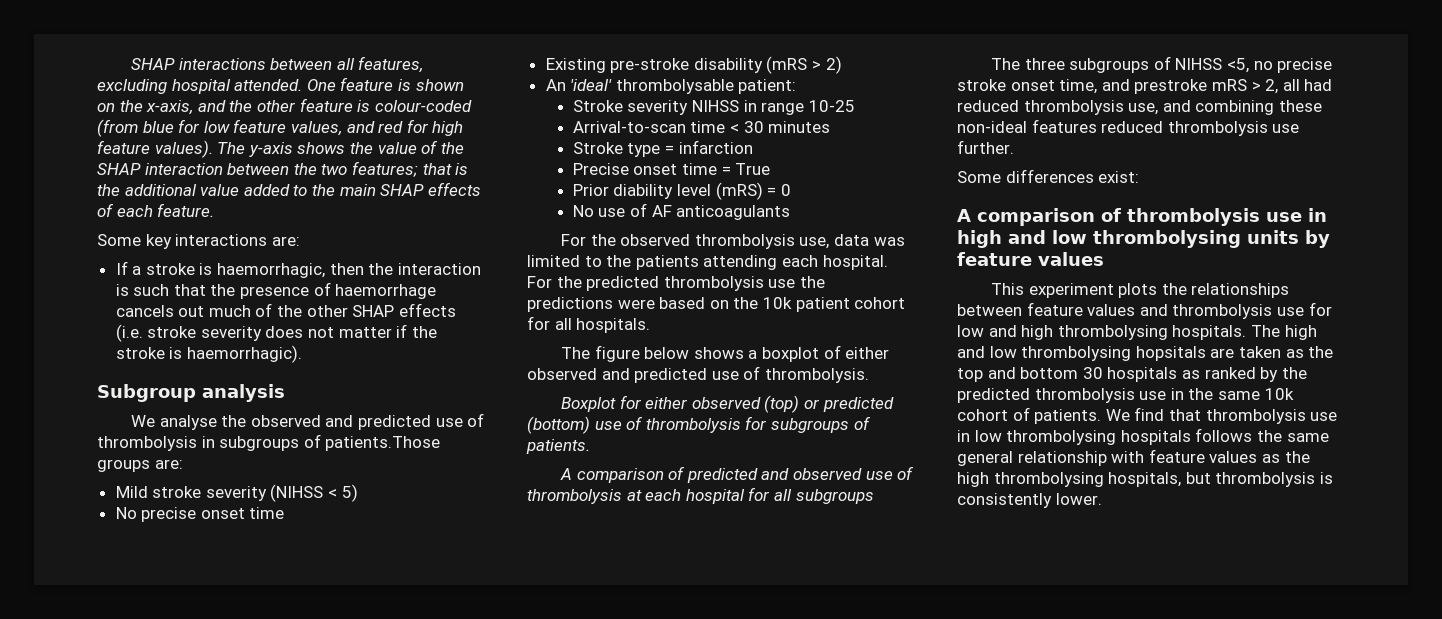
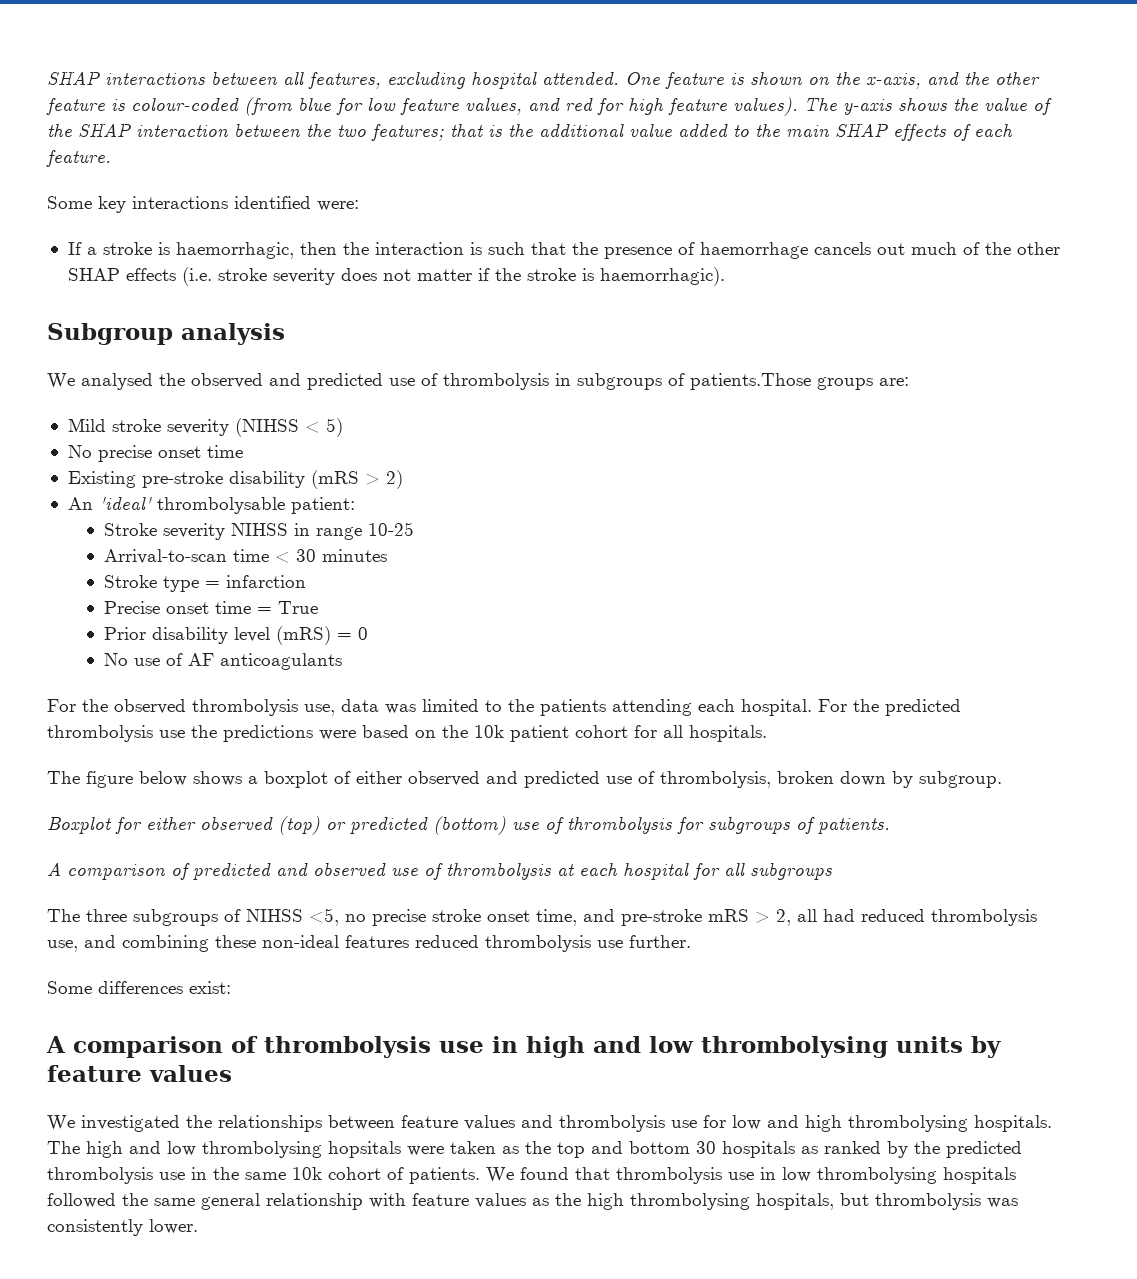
[271,236,300,246] are: -> [234,196,359,211] identified were:
[159,415,217,430] analyse -> [81,373,153,390] analysed
[613,184,674,199] diability -> [151,627,228,644] disability
[764,368,869,383] thrombolysis. -> [660,771,1002,788] thrombolysis, broken down by subgroup.
[1134,79,1208,94] prestroke -> [621,909,702,926] pre-stroke
[991,283,1158,298] This experiment plots -> [47,1115,180,1132] We investigated
[1210,348,1235,358] are -> [407,1146,444,1156] were
[1134,407,1165,421] find -> [520,1167,569,1180] found
[1195,428,1253,442] follows -> [47,1193,116,1208] followed
[1319,472,1333,484] is -> [987,1198,1018,1208] was

